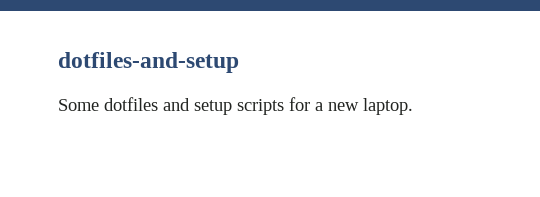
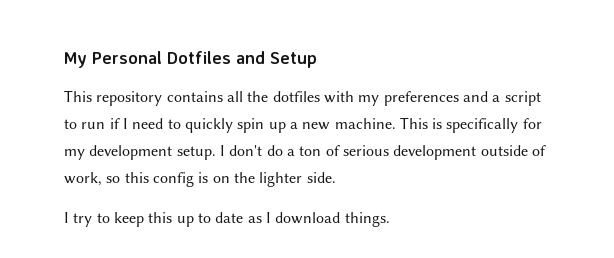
[58,52,239,73] [58,97,413,115] dotfiles-and-setup // Some dotfiles and setup scripts for a new laptop. -> [64,51,317,68] [64,90,541,106] [64,117,542,133] [64,145,546,160] [64,172,336,187] [64,212,390,227] My Personal Dotfiles and Setup // This repository contains all the dotfiles with my preferences and a script to run if I need to quickly spin up a new machine. This is specifically for my development setup. I don't do a ton of serious development outside of work, so this config is on the lighter side. // I try to keep this up to date as I download things.

